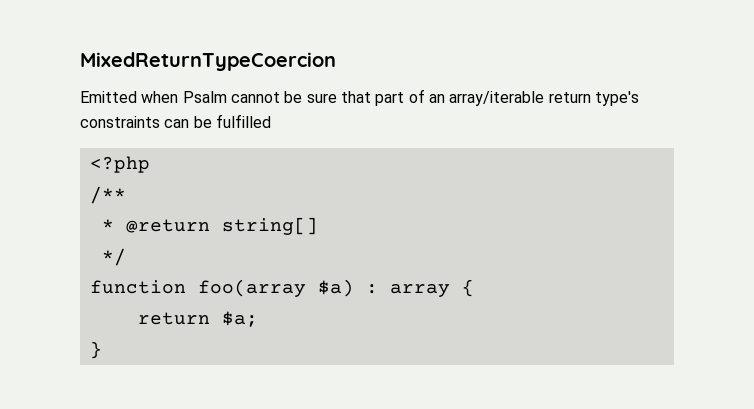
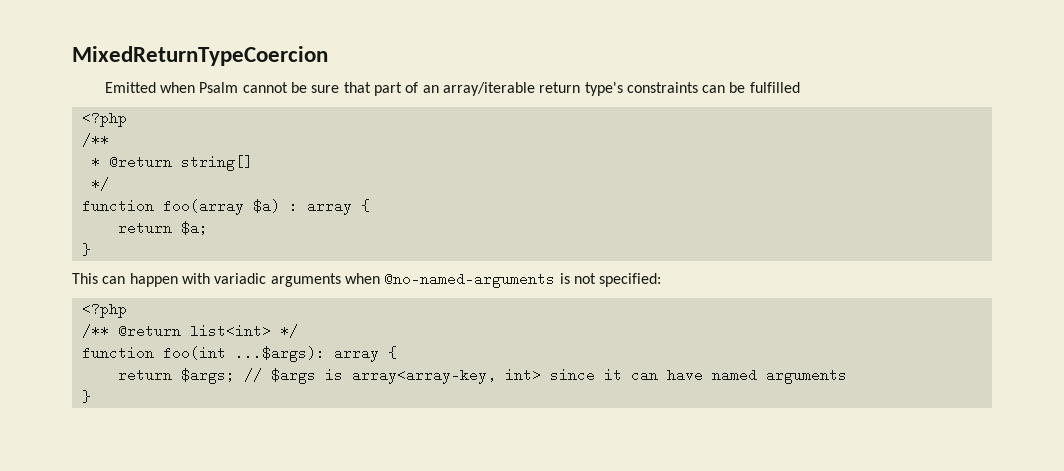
(102, 350) none -> [72,272,662,288] [81,302,127,318] [81,324,298,338] [81,346,397,362] [117,368,847,384] [81,390,91,403] // This can happen with variadic arguments when @no-named-arguments is not specified: // <?php // /** @return list<int> */ // function foo(int ...$args): array { // return $args; // $args is array<array-key, int> since it can have named arguments // }

